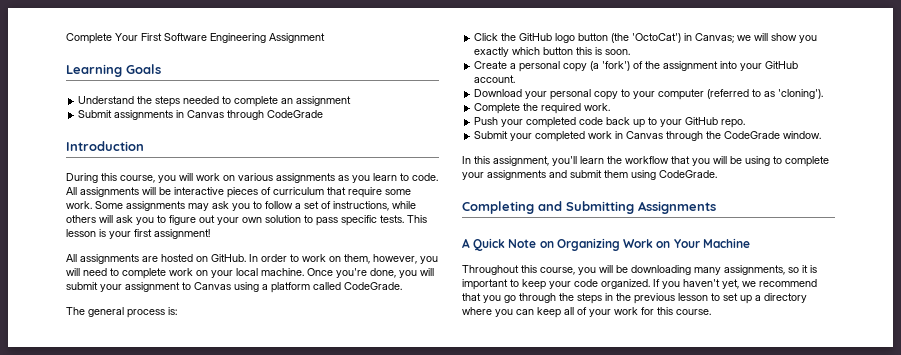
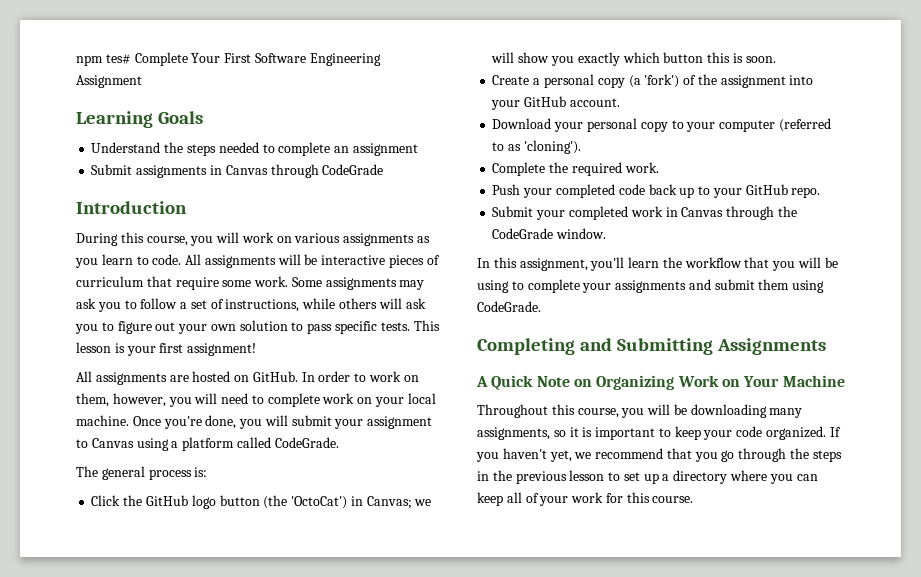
(66, 38) none -> [76,54,131,66] npm tes#

